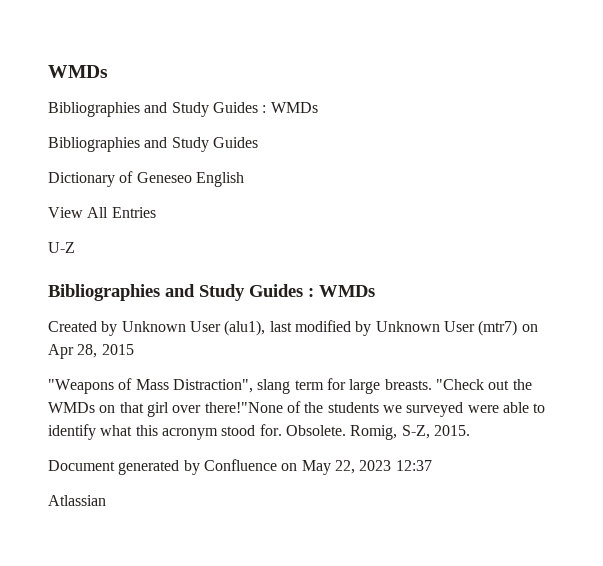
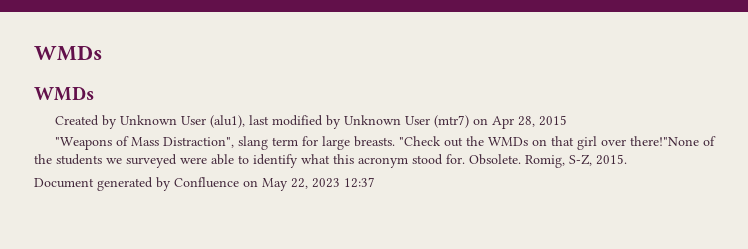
[48,65,108,78] [48,102,318,117] [48,137,258,152] [48,171,244,187] [48,207,156,218] [48,242,75,253] [48,284,314,301] WMDs // Bibliographies and Study Guides : WMDs // Bibliographies and Study Guides // Dictionary of Geneseo English // View All Entries // U-Z // Bibliographies and Study Guides : -> [34,45,102,61] WMDs //
[48,495,106,506] // Atlassian -> (375, 182) none

